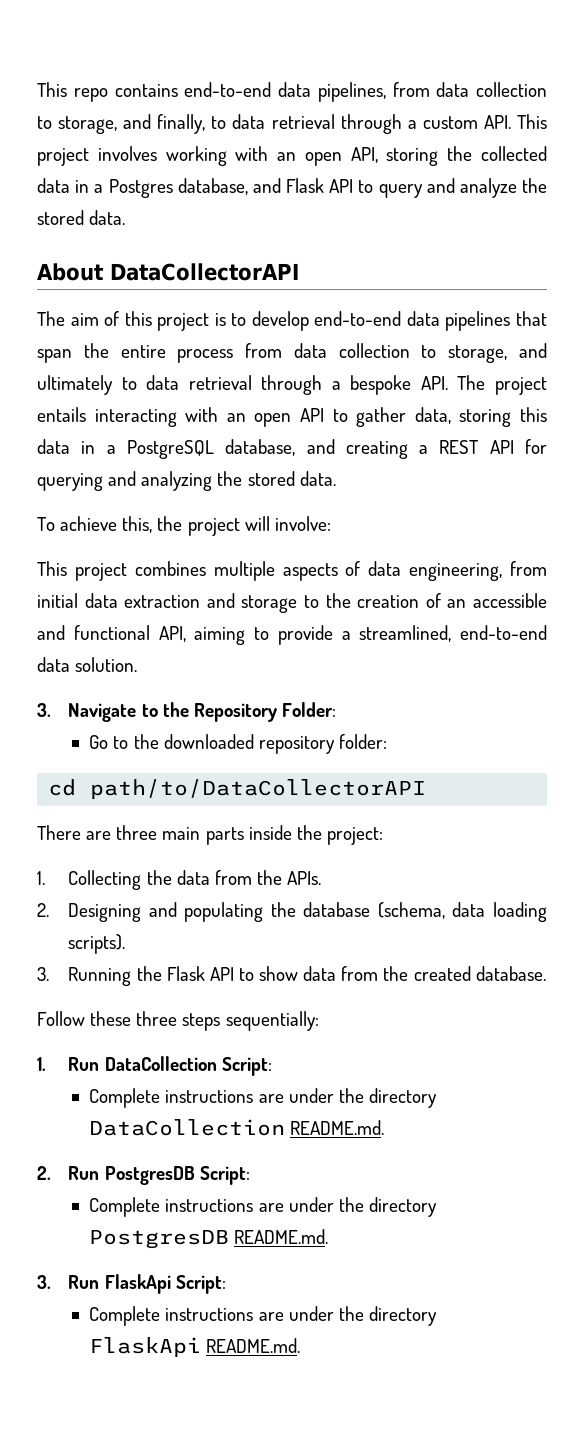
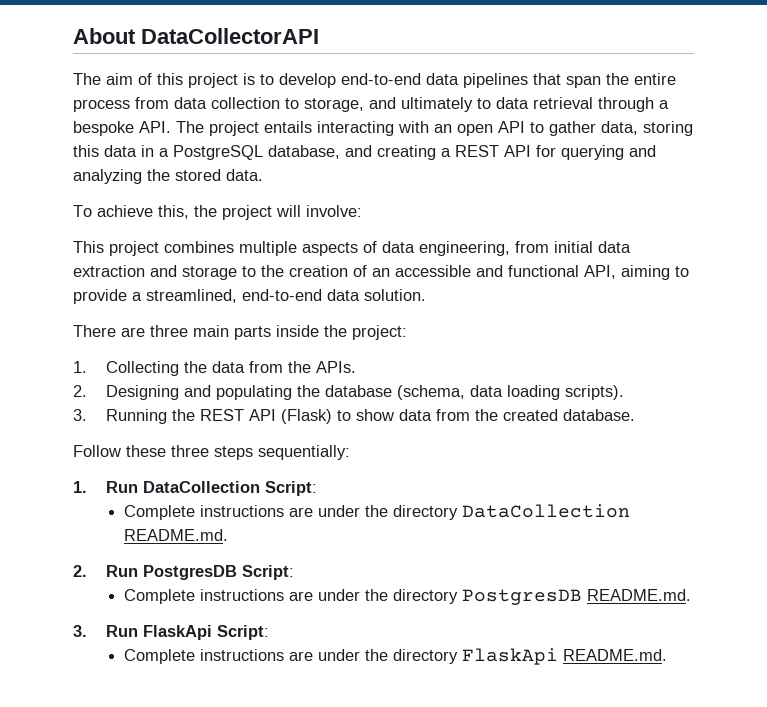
[37,82,547,102] [37,114,547,134] [37,146,547,166] [37,178,548,198] [37,210,126,225] This repo contains end-to-end data pipelines, from data collection to storage, and finally, to data retrieval through a custom API. This project involves working with an open API, storing the collected data in a Postgres database, and Flask API to query and analyze the stored data. // -> (73, 36) none
[37,702,336,722] [89,734,387,754] [48,779,427,799] // 3. Navigate to the Repository Folder: // Go to the downloaded repository folder: // cd path/to/DataCollectorAPI -> (426, 295) none
[166,966,234,981] Flask API -> [199,409,332,424] REST API (Flask)

